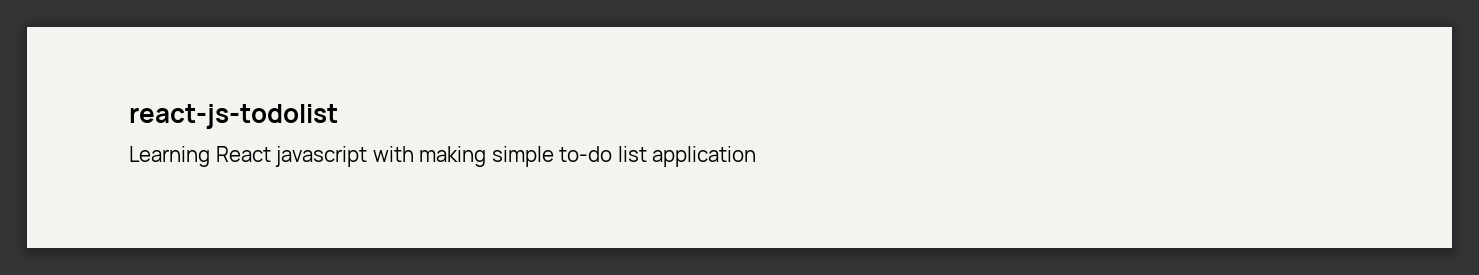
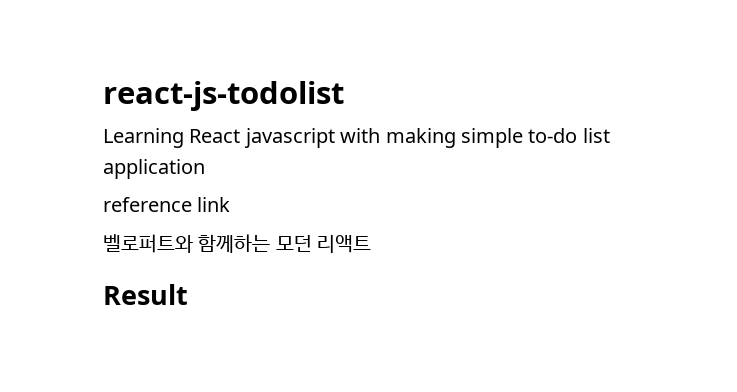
(757, 156) none -> [103,197,231,212] [103,234,372,253] [103,284,188,305] // reference link // 벨로퍼트와 함께하는 모던 리액트 // Result

